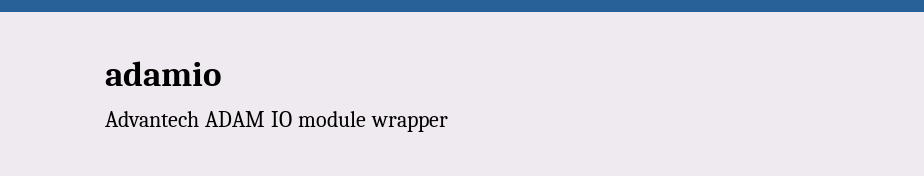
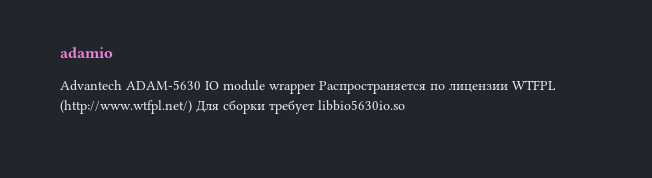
[204,111,265,127] ADAM -> [126,80,201,90] ADAM-5630
(448, 123) none -> [319,80,556,94] [60,100,405,114] Распространяется по лицензии WTFPL (http://www.wtfpl.net/) Для сборки требует libbio5630io.so

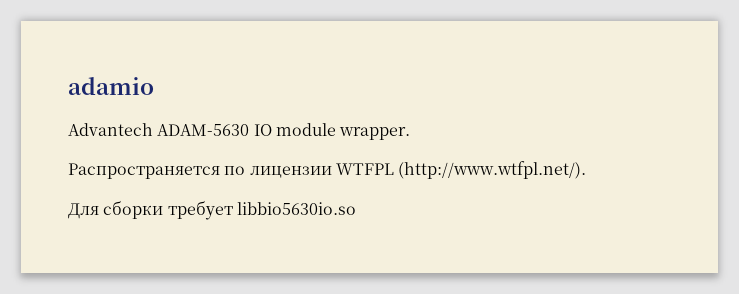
[269,83,315,94] wrapper -> [339,127,411,140] wrapper. //
[60,100,192,114] (http://www.wtfpl.net/) -> [398,161,587,179] (http://www.wtfpl.net/). //

